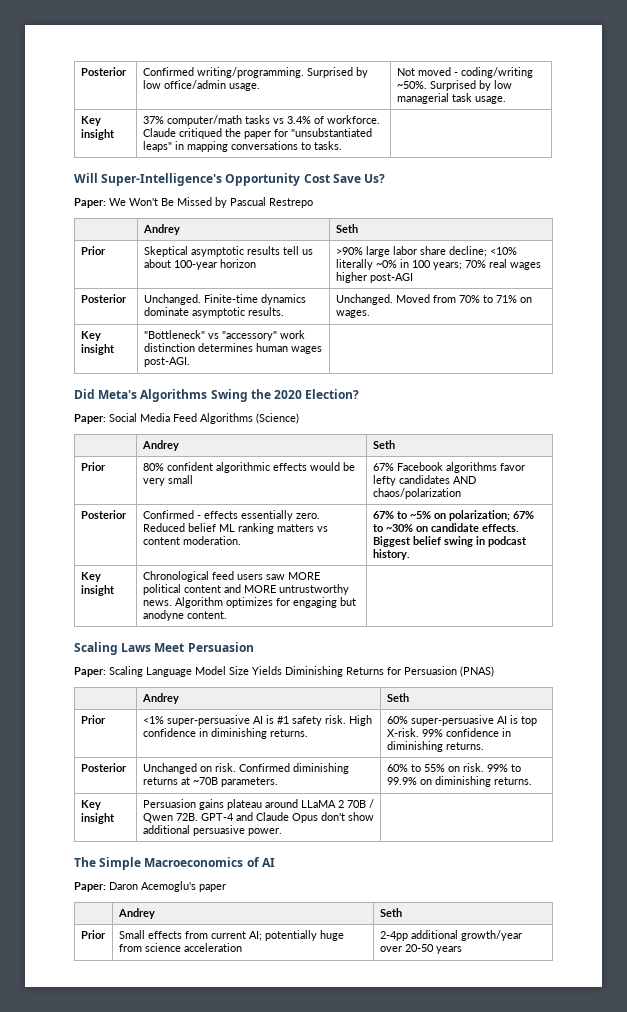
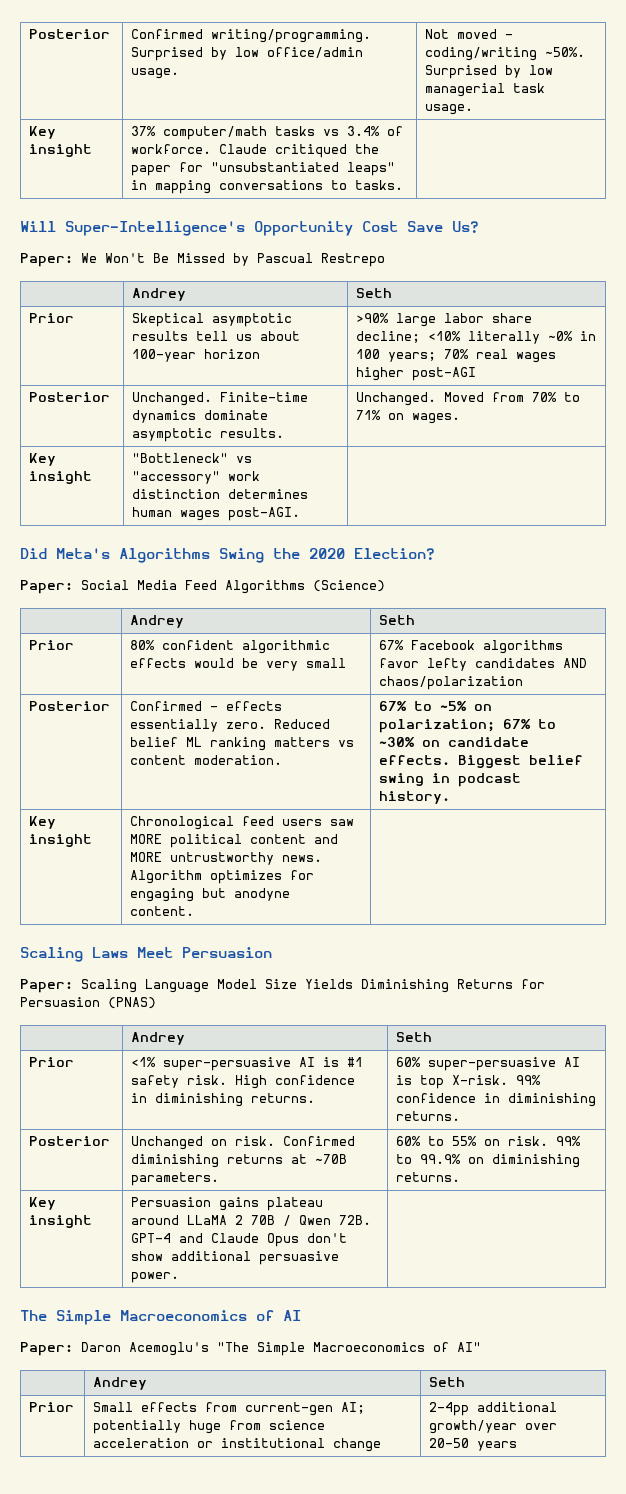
[199,884,226,892] paper -> [217,1342,481,1356] "The Simple Macroeconomics of AI"
[210,931,246,939] current -> [245,1402,334,1416] current-gen
(242, 947) none -> [197,1438,382,1452] or institutional change

